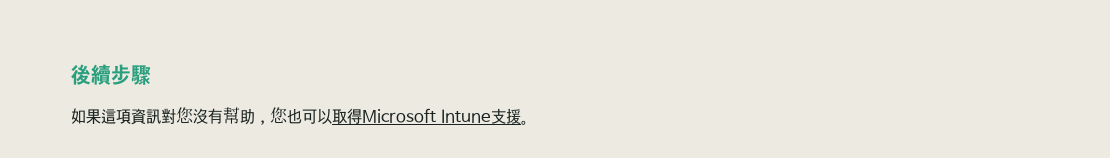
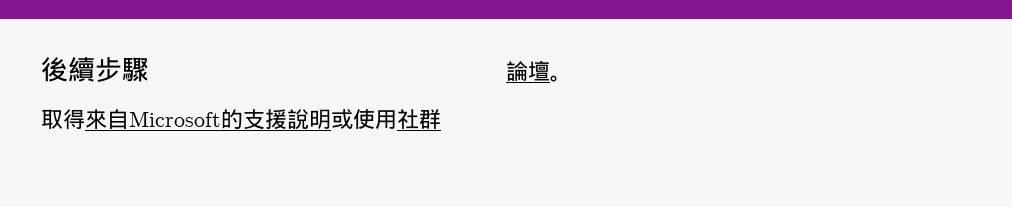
[71,107,521,125] 如果這項資訊對您沒有幫助，您也可以取得Microsoft Intune支援 -> [41,109,441,130] [506,60,550,81] 取得來自Microsoft的支援說明或使用社群論壇

